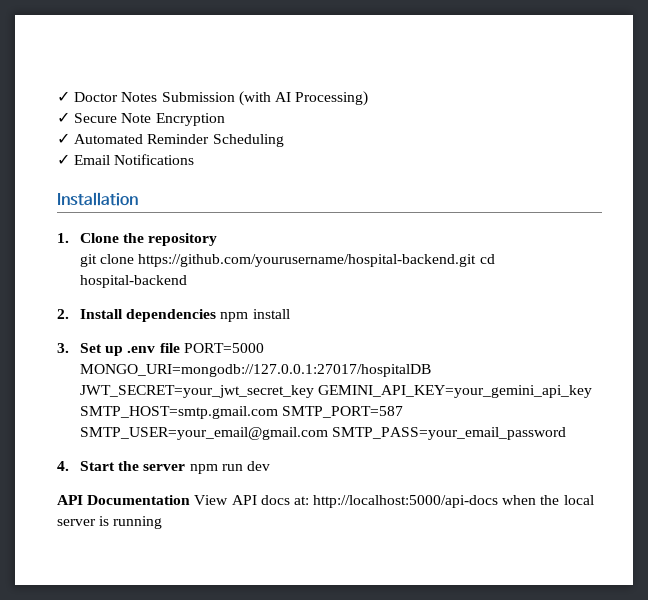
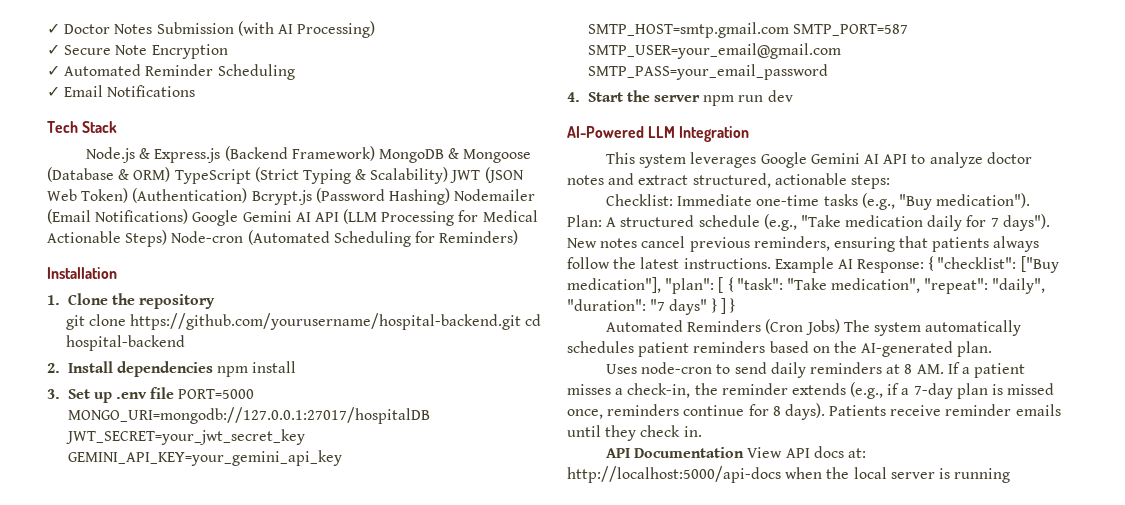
(195, 159) none -> [47,121,118,133] [86,146,532,163] [47,167,524,184] [47,188,536,205] [47,209,538,226] [47,230,519,247] // Tech Stack // Node.js & Express.js (Backend Framework) MongoDB & Mongoose (Database & ORM) TypeScript (Strict Typing & Scalability) JWT (JSON Web Token) (Authentication) Bcrypt.js (Password Hashing) Nodemailer (Email Notifications) Google Gemini AI API (LLM Processing for Medical Actionable Steps) Node-cron (Automated Scheduling for Reminders)
(270, 466) none -> [567,126,750,142] [606,152,1032,168] [567,173,890,189] [606,193,1031,210] [567,214,1050,231] [567,236,1040,252] [567,256,1059,273] [567,277,1046,294] [567,298,735,315] [606,319,1022,336] [567,341,993,357] [606,362,1026,378] [567,382,1055,399] [567,403,1061,420] [567,425,702,441] // AI-Powered LLM Integration // This system leverages Google Gemini AI API to analyze doctor notes and extract structured, actionable steps: // Checklist: Immediate one-time tasks (e.g., "Buy medication"). Plan: A structured schedule (e.g., "Take medication daily for 7 days"). New notes cancel previous reminders, ensuring that patients always follow the latest instructions. Example AI Response: { "checklist": ["Buy medication"], "plan": [ { "task": "Take medication", "repeat": "daily", "duration": "7 days" } ] } // Automated Reminders (Cron Jobs) The system automatically schedules patient reminders based on the AI-generated plan. // Uses node-cron to send daily reminders at 8 AM. If a patient misses a check-in, the reminder extends (e.g., if a 7-day plan is missed once, reminders continue for 8 days). Patients receive reminder emails until they check in.

